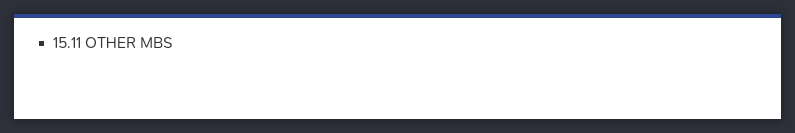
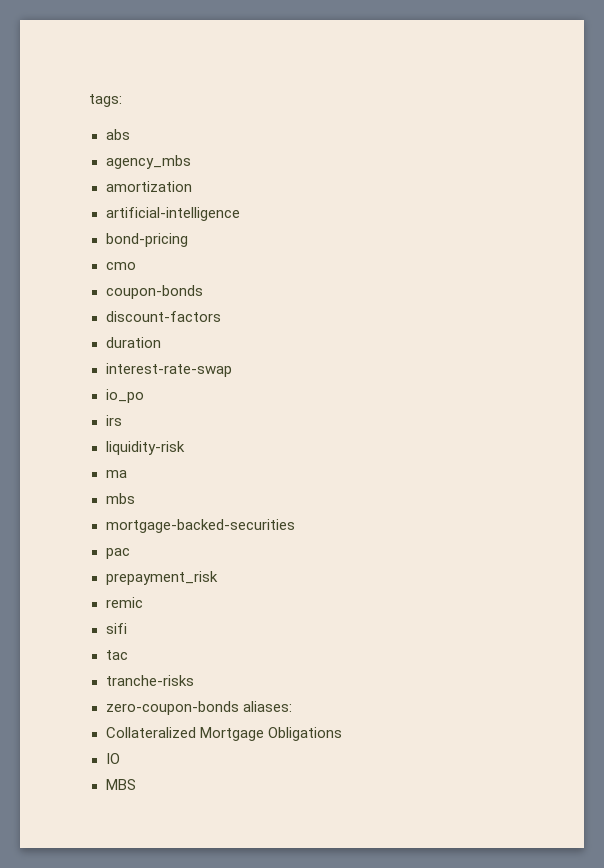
[53,37,137,48] 15.11 OTHER -> [89,94,122,107] [105,129,130,140] [105,155,191,169] [105,181,192,192] [105,207,240,221] [105,233,188,247] [105,262,136,270] [105,285,203,299] [105,311,221,322] [105,337,161,348] [105,363,232,377] [105,389,144,403] [105,415,122,426] [105,441,185,455] [105,470,127,478] [105,493,135,504] [105,519,295,533] [105,548,130,559] [105,571,218,585] [105,597,143,608] [105,623,127,634] [105,650,128,660] [105,675,194,686] [105,701,292,715] [105,727,342,741] [105,753,120,764] tags: // abs // agency_mbs // amortization // artificial-intelligence // bond-pricing // cmo // coupon-bonds // discount-factors // duration // interest-rate-swap // io_po // irs // liquidity-risk // ma // mbs // mortgage-backed-securities // pac // prepayment_risk // remic // sifi // tac // tranche-risks // zero-coupon-bonds aliases: // Collateralized Mortgage Obligations // IO //

